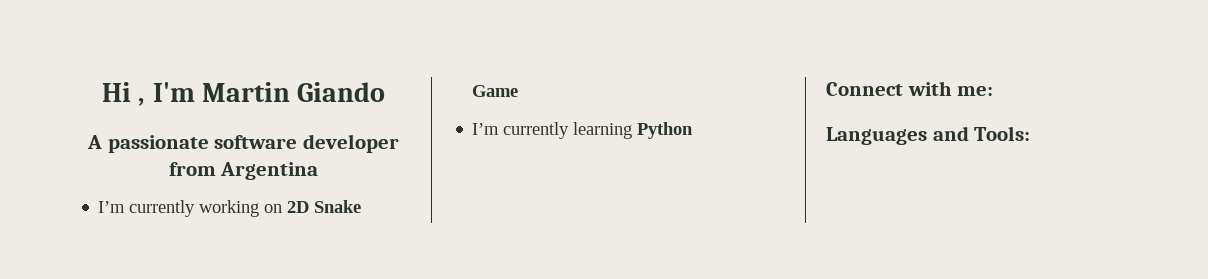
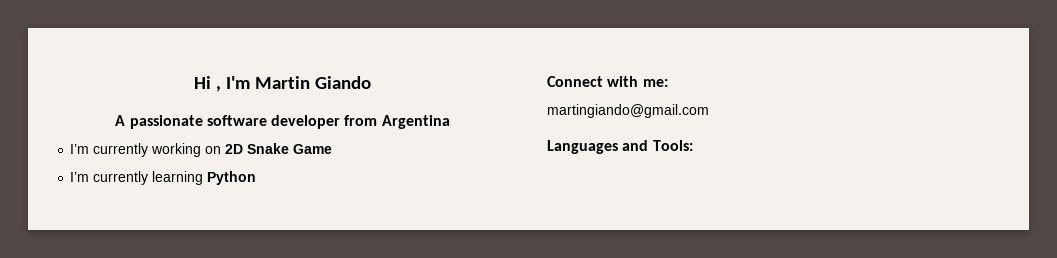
(994, 91) none -> [547,104,709,118] // martingiando@gmail.com

